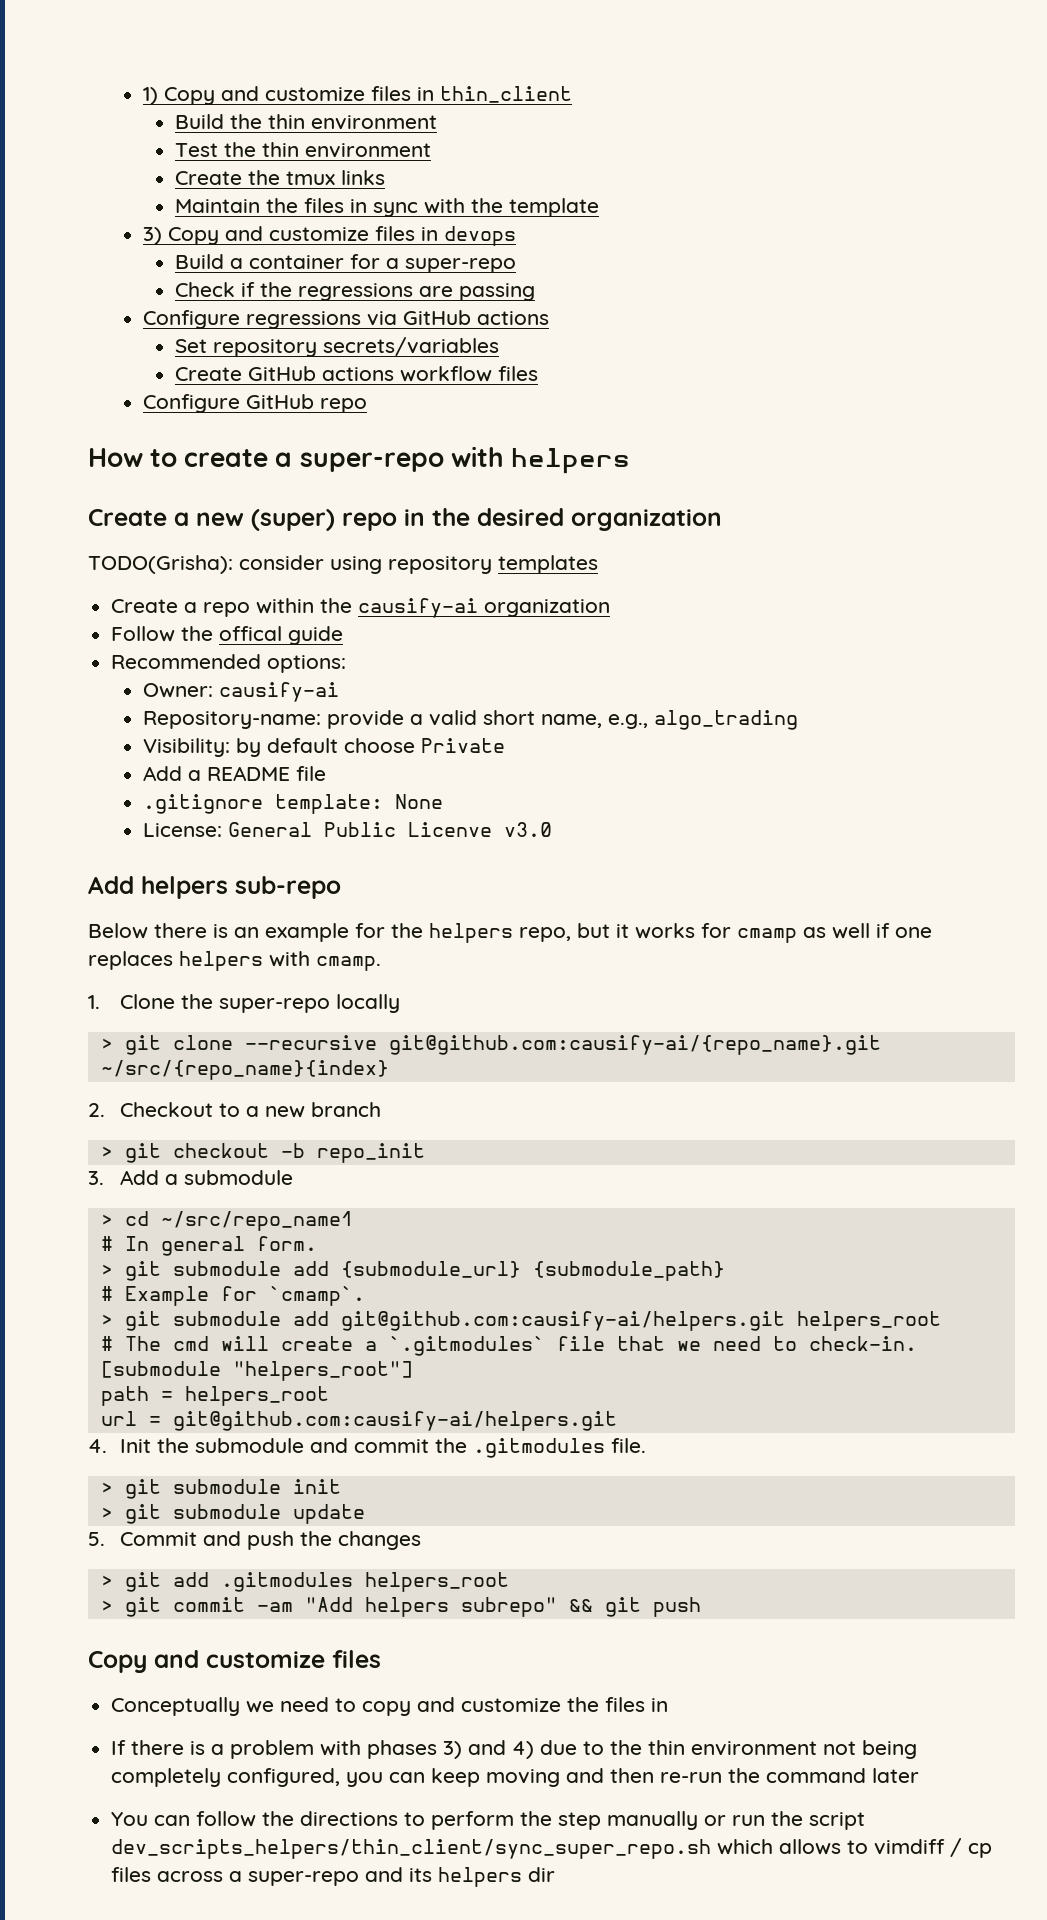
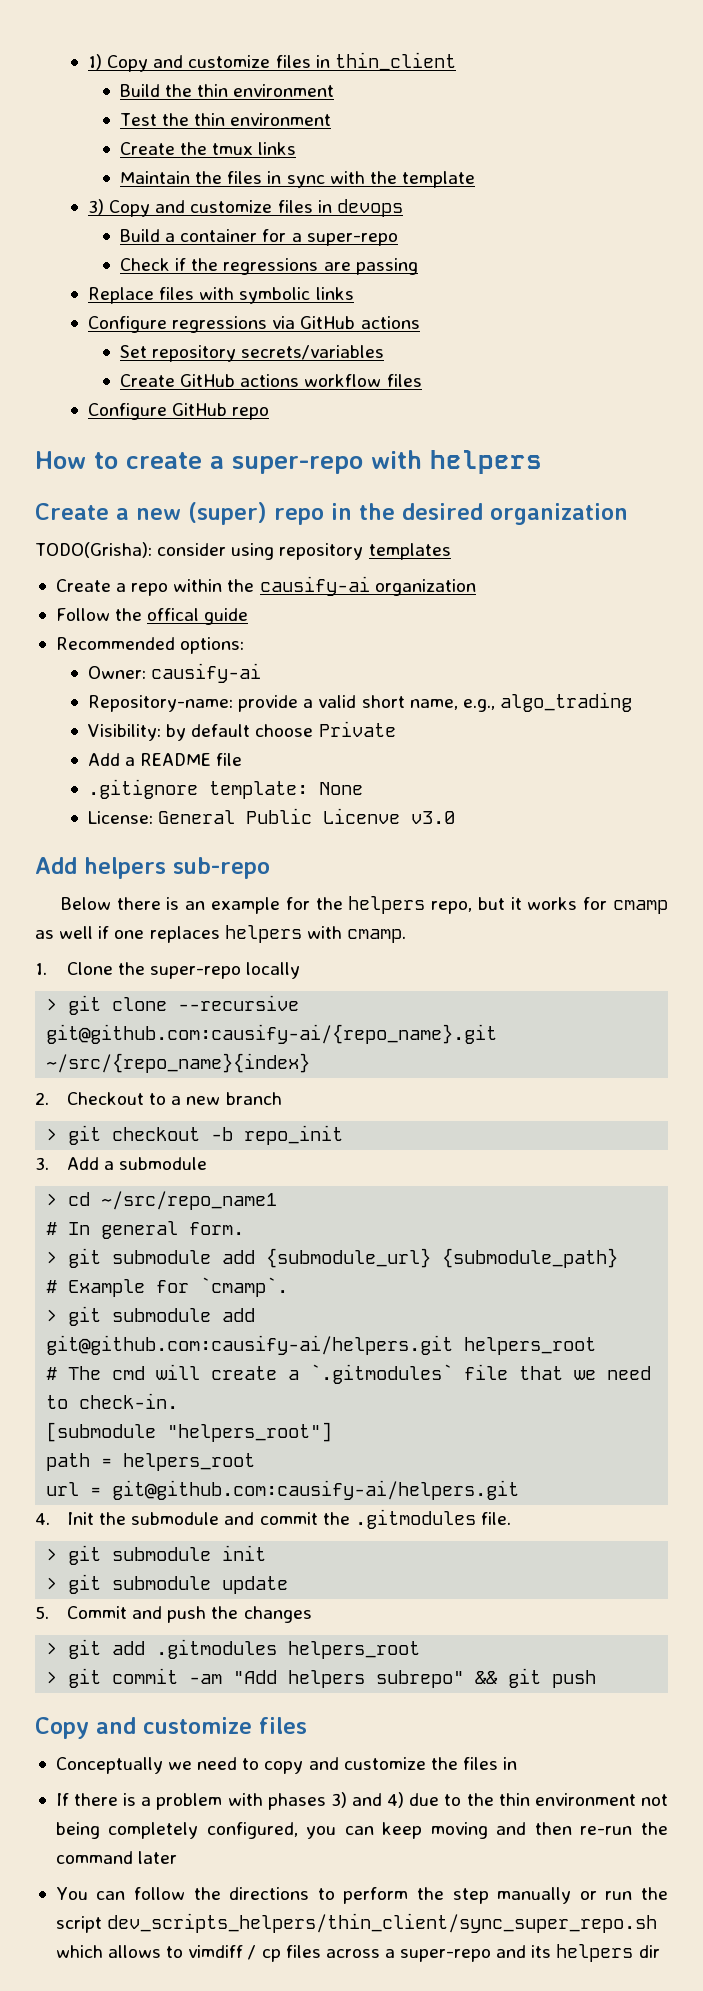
(536, 292) none -> [87,287,354,304] // Replace files with symbolic links

